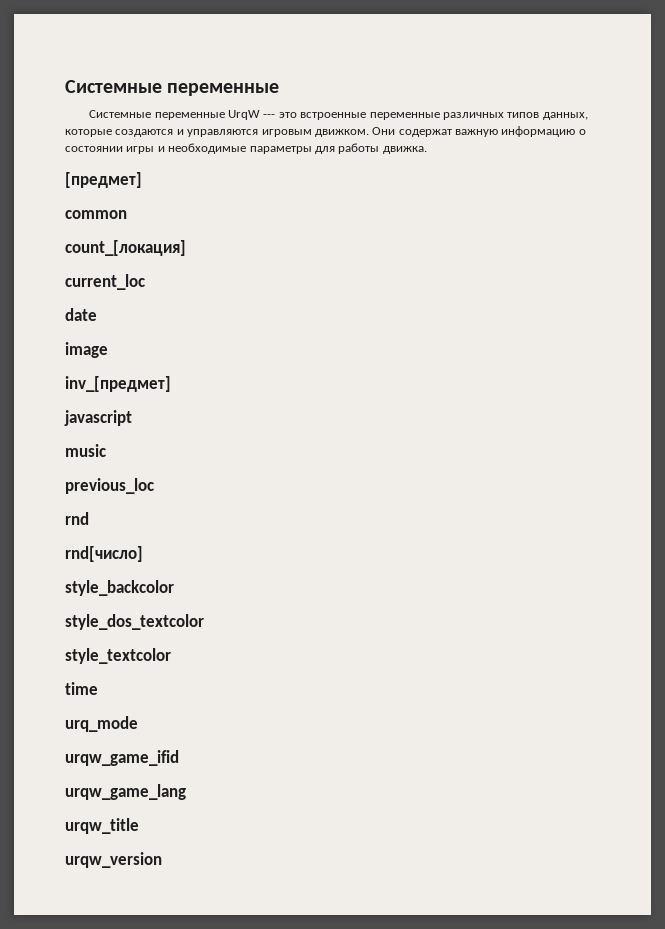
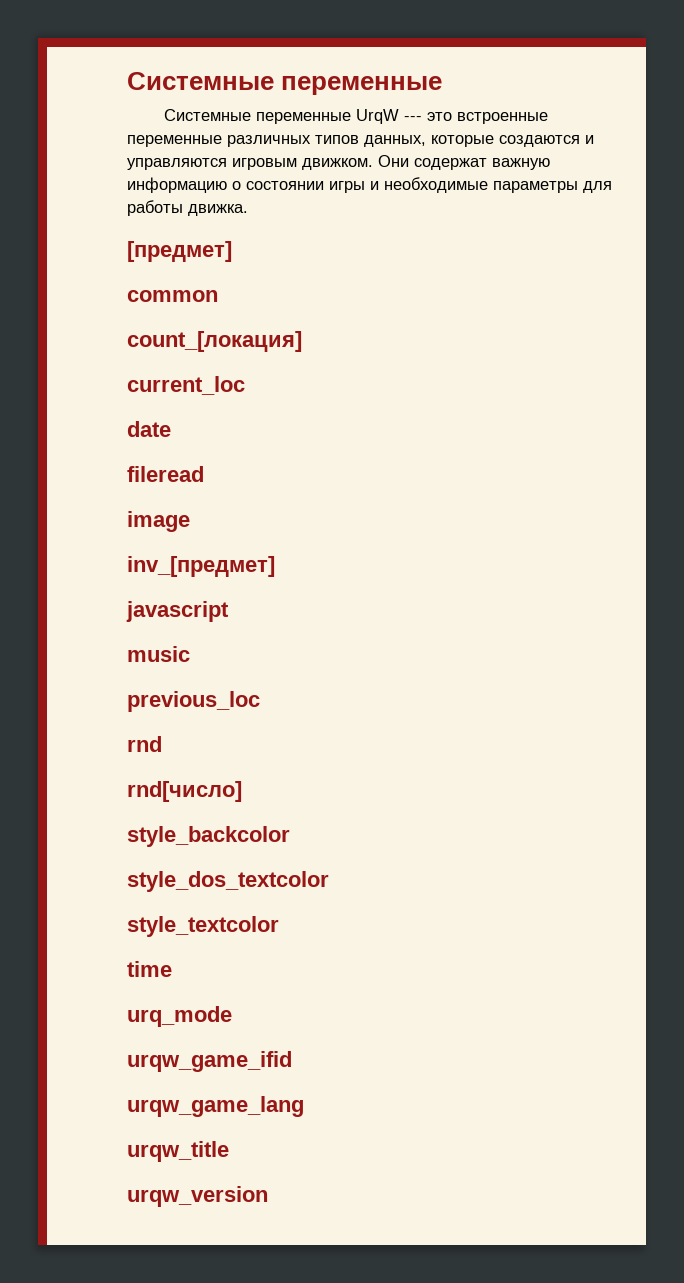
(97, 314) none -> [127,466,204,482] // fileread

